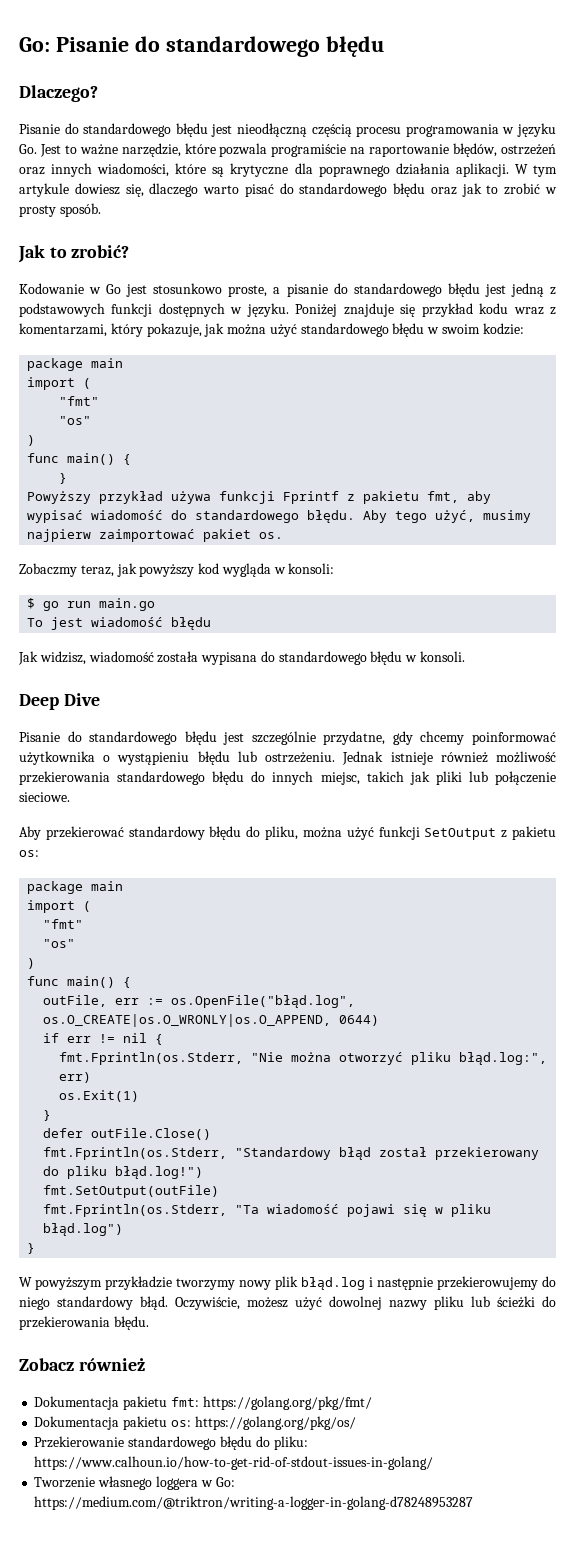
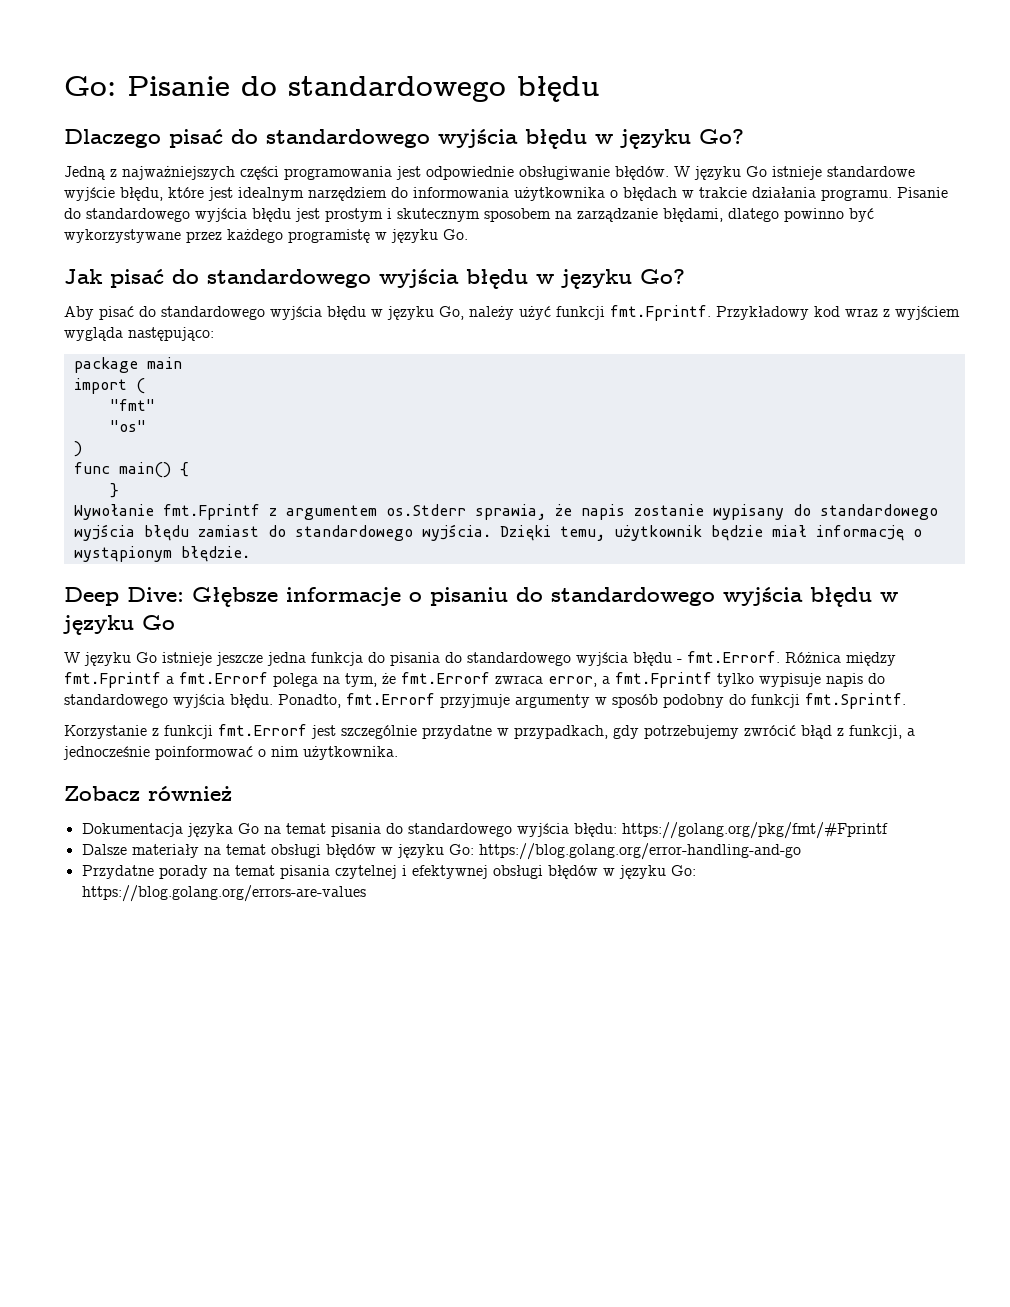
[19,85,98,102] [19,123,557,137] [19,143,556,157] [19,163,557,177] [19,183,557,197] [19,203,101,217] [18,245,130,263] [19,283,557,297] [19,303,556,317] [19,323,524,337] Dlaczego? // Pisanie do standardowego błędu jest nieodłączną częścią procesu programowania w języku Go. Jest to ważne narzędzie, które pozwala programiście na raportowanie błędów, ostrzeżeń oraz innych wiadomości, które są krytyczne dla poprawnego działania aplikacji. W tym artykule dowiesz się, dlaczego warto pisać do standardowego błędu oraz jak to zrobić w prosty sposób. // Jak to zrobić? // Kodowanie w Go jest stosunkowo proste, a pisanie do standardowego błędu jest jedną z podstawowych funkcji dostępnych w języku. Poniżej znajduje się przykład kodu wraz z komentarzami, który pokazuje, jak można użyć standardowego błędu w swoim kodzie: -> [64,129,744,149] [64,166,915,180] [64,187,948,201] [64,208,874,222] [64,229,468,243] [64,269,685,289] [64,305,960,321] [64,327,214,341] Dlaczego pisać do standardowego wyjścia błędu w języku Go? // Jedną z najważniejszych części programowania jest odpowiednie obsługiwanie błędów. W języku Go istnieje standardowe wyjście błędu, które jest idealnym narzędziem do informowania użytkownika o błędach w trakcie działania programu. Pisanie do standardowego wyjścia błędu jest prostym i skutecznym sposobem na zarządzanie błędami, dlatego powinno być wykorzystywane przez każdego programistę w języku Go. // Jak pisać do standardowego wyjścia błędu w języku Go? // Aby pisać do standardowego wyjścia błędu w języku Go, należy użyć funkcji fmt.Fprintf. Przykładowy kod wraz z wyjściem wygląda następująco:
[27,491,492,504] [27,510,532,523] [27,529,284,542] [19,563,335,577] [27,598,156,611] [27,617,212,630] [18,651,466,665] [19,693,100,710] [19,731,556,745] [19,751,556,765] [19,771,557,785] [19,792,70,802] [19,826,556,840] [19,850,39,857] [27,881,124,894] [27,900,92,913] [43,919,84,929] [43,939,76,948] [27,958,36,969] [27,976,132,988] [43,995,356,1008] [43,1014,380,1027] [43,1033,164,1045] [59,1052,548,1065] [59,1072,92,1083] [59,1090,140,1102] [43,1110,52,1121] [43,1128,212,1140] [43,1147,540,1160] [43,1166,204,1179] [43,1185,220,1198] [43,1204,492,1217] [43,1223,124,1236] [27,1243,36,1254] [19,1276,556,1290] [19,1296,556,1310] [19,1316,149,1330] [19,1358,145,1371] [34,1396,372,1410] [34,1416,356,1430] [34,1436,308,1450] [34,1456,434,1470] [34,1476,235,1490] [34,1496,474,1510] Powyższy przykład używa funkcji Fprintf z pakietu fmt, aby wypisać wiadomość do standardowego błędu. Aby tego użyć, musimy najpierw zaimportować pakiet os. // Zobaczmy teraz, jak powyższy kod wygląda w konsoli: // $ go run main.go // To jest wiadomość błędu // Jak widzisz, wiadomość została wypisana do standardowego błędu w konsoli. // Deep Dive // Pisanie do standardowego błędu jest szczególnie przydatne, gdy chcemy poinformować użytkownika o wystąpieniu błędu lub ostrzeżeniu. Jednak istnieje również możliwość przekierowania standardowego błędu do innych miejsc, takich jak pliki lub połączenie sieciowe. // Aby przekierować standardowy błędu do pliku, można użyć funkcji SetOutput z pakietu os: // package main // import ( // "fmt" // "os" // ) // func main() { // outFile, err := os.OpenFile("błąd.log", os.O_CREATE|os.O_WRONLY|os.O_APPEND, 0644) // if err != nil { // fmt.Fprintln(os.Stderr, "Nie można otworzyć pliku błąd.log:", err) // os.Exit(1) // } // defer outFile.Close() // fmt.Fprintln(os.Stderr, "Standardowy błąd został przekierowany do pliku błąd.log!") // fmt.SetOutput(outFile) // fmt.Fprintln(os.Stderr, "Ta wiadomość pojawi się w pliku błąd.log") // } // W powyższym przykładzie tworzymy nowy plik błąd.log i następnie przekierowujemy do niego standardowy błąd. Oczywiście, możesz użyć dowolnej nazwy pliku lub ścieżki do przekierowania błędu. // Zobacz również // Dokumentacja pakietu fmt: https://golang.org/pkg/fmt/ // Dokumentacja pakietu os: https://golang.org/pkg/os/ // Przekierowanie standardowego błędu do pliku: https://www.calhoun.io/how-to-get-rid-of-stdout-issues-in-golang/ // Tworzenie własnego loggera w Go: https://medium.com/@triktron/writing-a-logger-in-golang-d78248953287 -> [73,504,938,520] [73,524,922,541] [73,546,250,562] [64,587,898,607] [63,615,175,635] [64,651,896,666] [64,672,885,688] [64,693,906,709] [64,724,915,739] [63,746,398,760] [64,786,232,801] [81,822,888,839] [81,843,801,860] [81,865,696,879] [81,885,366,902] Wywołanie fmt.Fprintf z argumentem os.Stderr sprawia, że napis zostanie wypisany do standardowego wyjścia błędu zamiast do standardowego wyjścia. Dzięki temu, użytkownik będzie miał informację o wystąpionym błędzie. // Deep Dive: Głębsze informacje o pisaniu do standardowego wyjścia błędu w języku Go // W języku Go istnieje jeszcze jedna funkcja do pisania do standardowego wyjścia błędu - fmt.Errorf. Różnica między fmt.Fprintf a fmt.Errorf polega na tym, że fmt.Errorf zwraca error, a fmt.Fprintf tylko wypisuje napis do standardowego wyjścia błędu. Ponadto, fmt.Errorf przyjmuje argumenty w sposób podobny do funkcji fmt.Sprintf. // Korzystanie z funkcji fmt.Errorf jest szczególnie przydatne w przypadkach, gdy potrzebujemy zwrócić błąd z funkcji, a jednocześnie poinformować o nim użytkownika. // Zobacz również // Dokumentacja języka Go na temat pisania do standardowego wyjścia błędu: https://golang.org/pkg/fmt/#Fprintf // Dalsze materiały na temat obsługi błędów w języku Go: https://blog.golang.org/error-handling-and-go // Przydatne porady na temat pisania czytelnej i efektywnej obsługi błędów w języku Go: https://blog.golang.org/errors-are-values

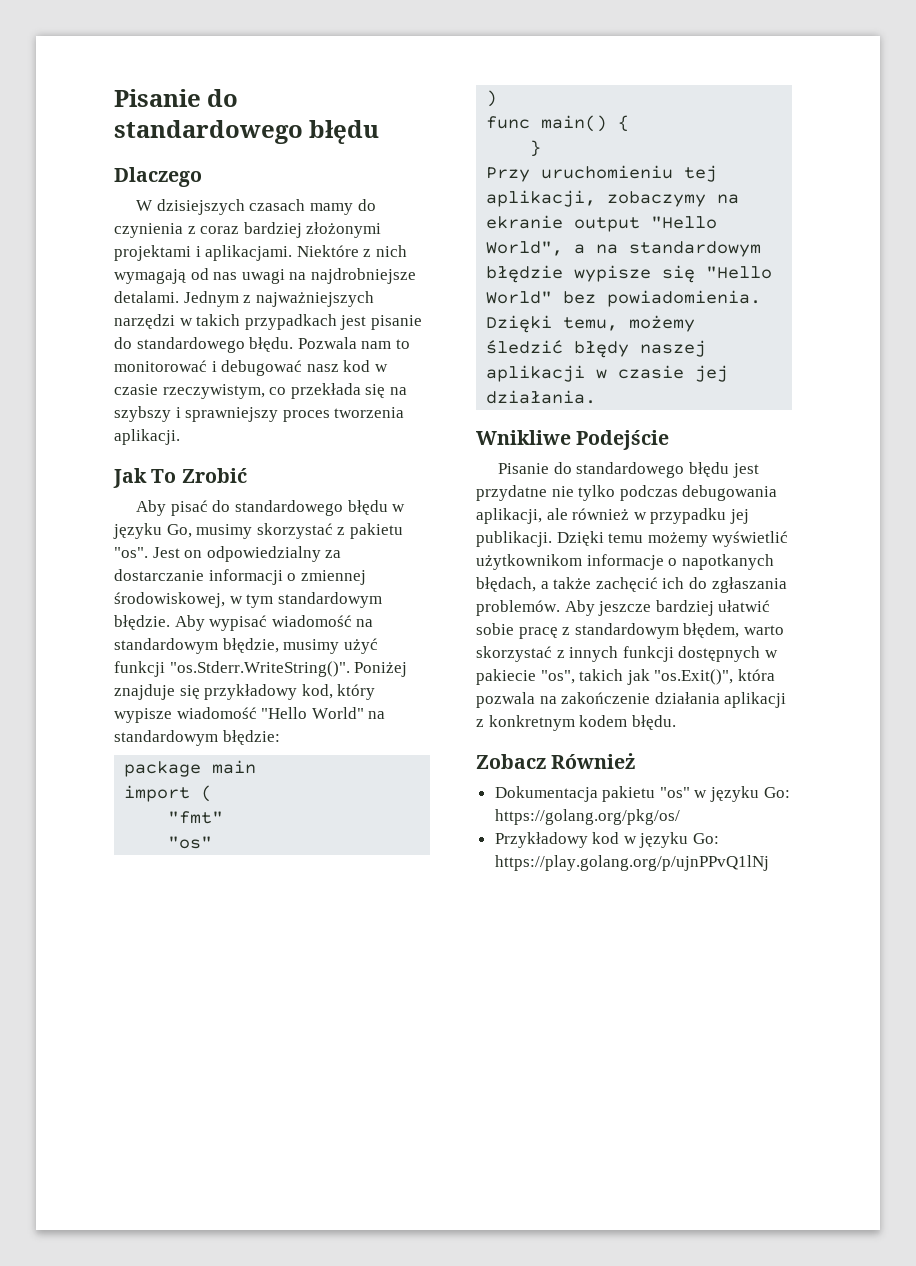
[64,76,116,96] Go: -> (114, 98) none
[169,129,744,149] [64,166,915,180] [64,187,948,201] [64,208,874,222] [64,229,468,243] [64,269,685,289] pisać do standardowego wyjścia błędu w języku Go? // Jedną z najważniejszych części programowania jest odpowiednie obsługiwanie błędów. W języku Go istnieje standardowe wyjście błędu, które jest idealnym narzędziem do informowania użytkownika o błędach w trakcie działania programu. Pisanie do standardowego wyjścia błędu jest prostym i skutecznym sposobem na zarządzanie błędami, dlatego powinno być wykorzystywane przez każdego programistę w języku Go. // Jak pisać do standardowego wyjścia błędu w języku Go? -> [136,199,376,215] [114,222,382,238] [114,245,407,261] [114,268,416,284] [114,291,374,307] [114,314,422,330] [114,337,410,353] [114,360,388,376] [114,383,407,399] [114,406,405,422] [114,429,180,445] [113,468,247,488] // W dzisiejszych czasach mamy do czynienia z coraz bardziej złożonymi projektami i aplikacjami. Niektóre z nich wymagają od nas uwagi na najdrobniejsze detalami. Jednym z najważniejszych narzędzi w takich przypadkach jest pisanie do standardowego błędu. Pozwala nam to monitorować i debugować nasz kod w czasie rzeczywistym, co przekłada się na szybszy i sprawniejszy proces tworzenia aplikacji. // Jak To Zrobić
[270,306,322,320] wyjścia -> (343, 508) none
[469,305,960,321] [64,327,214,341] należy użyć funkcji fmt.Fprintf. Przykładowy kod wraz z wyjściem wygląda następująco: -> [196,523,403,539] [114,546,342,562] [114,569,366,585] [114,592,382,608] [114,615,374,631] [114,638,378,654] [114,661,408,677] [114,684,376,700] [114,707,386,723] [114,730,280,746] musimy skorzystać z pakietu "os". Jest on odpowiedzialny za dostarczanie informacji o zmiennej środowiskowej, w tym standardowym błędzie. Aby wypisać wiadomość na standardowym błędzie, musimy użyć funkcji "os.Stderr.WriteString()". Poniżej znajduje się przykładowy kod, który wypisze wiadomość "Hello World" na standardowym błędzie:
[73,504,938,520] [73,524,922,541] [73,546,250,562] [64,587,898,607] [63,615,175,635] [64,651,896,666] [64,672,885,688] [64,693,906,709] [64,724,915,739] [63,746,398,760] Wywołanie fmt.Fprintf z argumentem os.Stderr sprawia, że napis zostanie wypisany do standardowego wyjścia błędu zamiast do standardowego wyjścia. Dzięki temu, użytkownik będzie miał informację o wystąpionym błędzie. // Deep Dive: Głębsze informacje o pisaniu do standardowego wyjścia błędu w języku Go // W języku Go istnieje jeszcze jedna funkcja do pisania do standardowego wyjścia błędu - fmt.Errorf. Różnica między fmt.Fprintf a fmt.Errorf polega na tym, że fmt.Errorf zwraca error, a fmt.Fprintf tylko wypisuje napis do standardowego wyjścia błędu. Ponadto, fmt.Errorf przyjmuje argumenty w sposób podobny do funkcji fmt.Sprintf. // Korzystanie z funkcji fmt.Errorf jest szczególnie przydatne w przypadkach, gdy potrzebujemy zwrócić błąd z funkcji, a jednocześnie poinformować o nim użytkownika. -> [486,165,718,182] [486,190,740,207] [486,215,718,232] [486,241,762,257] [486,265,773,283] [486,290,762,307] [486,315,696,333] [486,340,707,358] [486,365,729,382] [486,390,597,404] [476,430,670,450] [498,462,759,478] [476,485,778,501] [476,508,749,524] [476,531,789,547] [476,554,774,570] [476,577,787,593] [476,600,771,616] [476,623,784,639] [476,646,778,662] [476,669,775,685] [476,692,787,708] [476,715,676,731] Przy uruchomieniu tej aplikacji, zobaczymy na ekranie output "Hello World", a na standardowym błędzie wypisze się "Hello World" bez powiadomienia. Dzięki temu, możemy śledzić błędy naszej aplikacji w czasie jej działania. // Wnikliwe Podejście // Pisanie do standardowego błędu jest przydatne nie tylko podczas debugowania aplikacji, ale również w przypadku jej publikacji. Dzięki temu możemy wyświetlić użytkownikom informacje o napotkanych błędach, a także zachęcić ich do zgłaszania problemów. Aby jeszcze bardziej ułatwić sobie pracę z standardowym błędem, warto skorzystać z innych funkcji dostępnych w pakiecie "os", takich jak "os.Exit()", która pozwala na zakończenie działania aplikacji z konkretnym kodem błędu.
[148,786,232,801] również -> [551,753,636,769] Również
[186,822,888,839] [81,843,801,860] [81,865,696,879] [81,885,366,902] języka Go na temat pisania do standardowego wyjścia błędu: https://golang.org/pkg/fmt/#Fprintf // Dalsze materiały na temat obsługi błędów w języku Go: https://blog.golang.org/error-handling-and-go // Przydatne porady na temat pisania czytelnej i efektywnej obsługi błędów w języku Go: https://blog.golang.org/errors-are-values -> [602,786,790,802] [494,809,680,825] [494,832,720,848] [494,855,769,871] pakietu "os" w języku Go: https://golang.org/pkg/os/ // Przykładowy kod w języku Go: https://play.golang.org/p/ujnPPvQ1lNj

